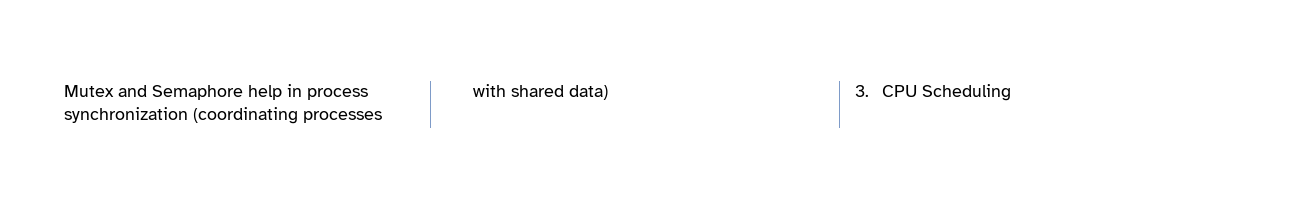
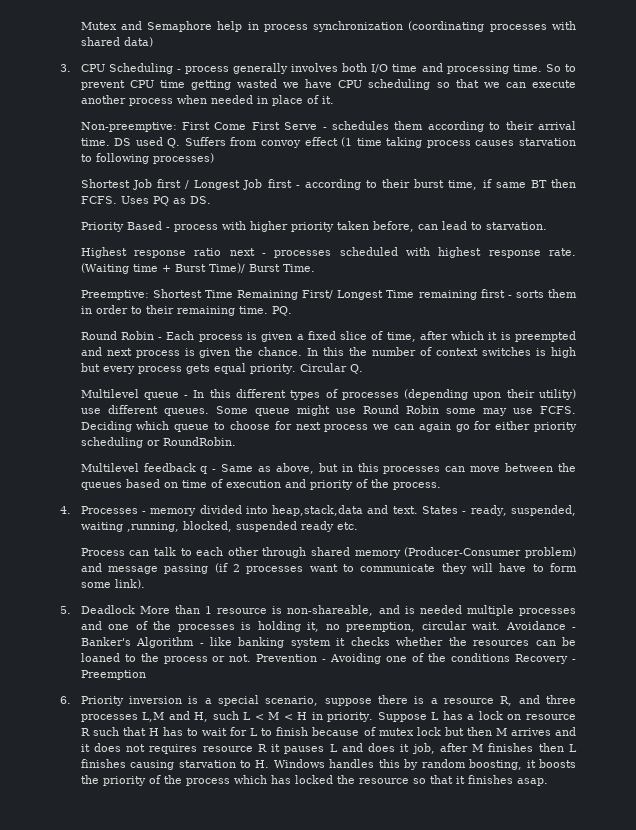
(1012, 92) none -> [176,63,576,74] [80,79,576,90] [80,95,334,106] [80,121,576,132] [80,137,576,148] [80,153,214,164] [80,179,577,190] [80,196,211,206] [80,221,547,232] [80,247,576,258] [80,263,315,274] [80,289,578,300] [80,305,292,316] [80,331,577,342] [80,347,577,358] [80,363,363,374] [80,389,576,400] [80,405,576,416] [80,421,578,432] [80,437,236,448] [80,463,576,474] [80,479,441,490] [60,505,576,516] [80,521,358,532] [80,547,577,558] [80,563,577,574] [80,579,145,589] [60,605,576,616] [80,621,577,632] [80,637,577,648] [80,653,576,664] [80,670,146,680] [60,695,576,706] [80,711,576,722] [80,727,577,736] [80,743,578,754] [80,759,577,770] [80,775,548,786] - process generally involves both I/O time and processing time. So to prevent CPU time getting wasted we have CPU scheduling so that we can execute another process when needed in place of it. // Non-preemptive: First Come First Serve - schedules them according to their arrival time. DS used Q. Suffers from convoy effect (1 time taking process causes starvation to following processes) // Shortest Job first / Longest Job first - according to their burst time, if same BT then FCFS. Uses PQ as DS. // Priority Based - process with higher priority taken before, can lead to starvation. // Highest response ratio next - processes scheduled with highest response rate. (Waiting time + Burst Time)/ Burst Time. // Preemptive: Shortest Time Remaining First/ Longest Time remaining first - sorts them in order to their remaining time. PQ. // Round Robin - Each process is given a fixed slice of time, after which it is preempted and next process is given the chance. In this the number of context switches is high but every process gets equal priority. Circular Q. // Multilevel queue - In this different types of processes (depending upon their utility) use different queues. Some queue might use Round Robin some may use FCFS. Deciding which queue to choose for next process we can again go for either priority scheduling or RoundRobin. // Multilevel feedback q - Same as above, but in this processes can move between the queues based on time of execution and priority of the process. // 4. Processes - memory divided into heap,stack,data and text. States - ready, suspended, waiting ,running, blocked, suspended ready etc. // Process can talk to each other through shared memory (Producer-Consumer problem) and message passing (if 2 processes want to communicate they will have to form some link). // 5. Deadlock More than 1 resource is non-shareable, and is needed multiple processes and one of the processes is holding it, no preemption, circular wait. Avoidance - Banker's Algorithm - like banking system it checks whether the resources can be loaned to the process or not. Prevention - Avoiding one of the conditions Recovery - Preemption // 6. Priority inversion is a special scenario, suppose there is a resource R, and three processes L,M and H, such L < M < H in priority. Suppose L has a lock on resource R such that H has to wait for L to finish because of mutex lock but then M arrives and it does not requires resource R it pauses L and does it job, after M finishes then L finishes causing starvation to H. Windows handles this by random boosting, it boosts the priority of the process which has locked the resource so that it finishes asap.

